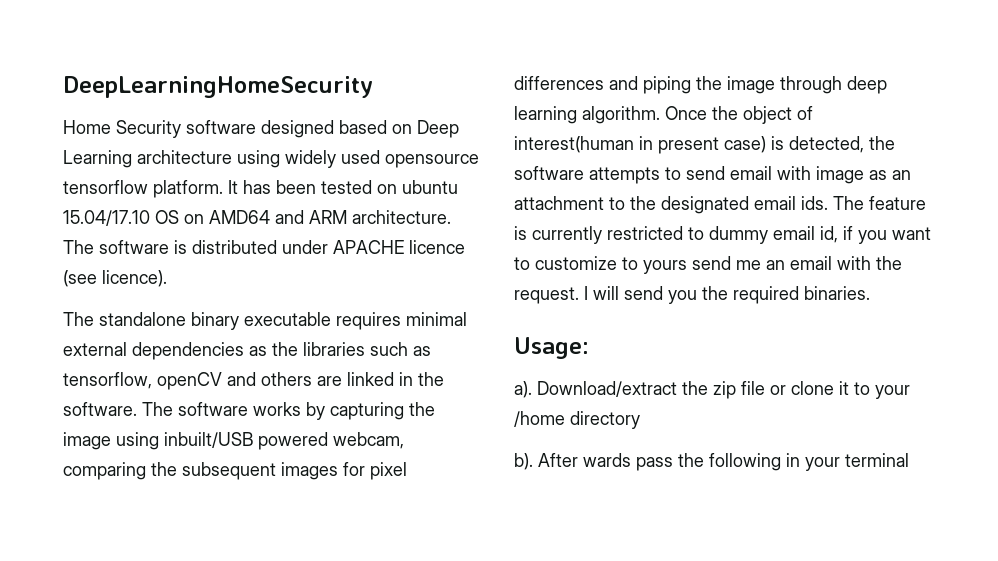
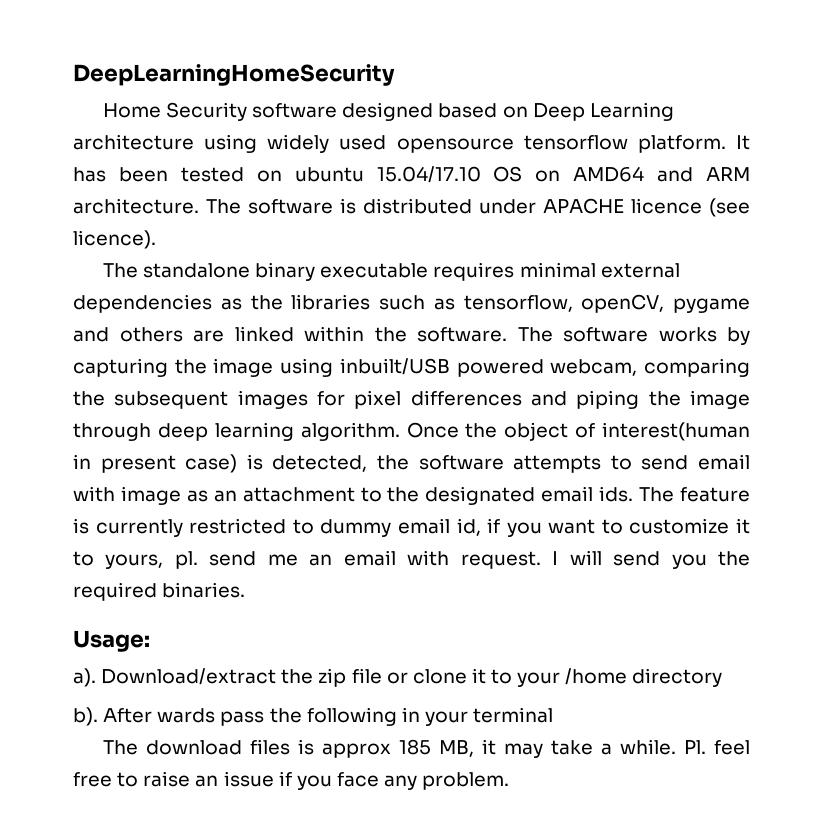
[157,372,222,390] openCV -> [581,294,750,313] openCV, pygame
[399,372,413,386] in -> [304,326,364,342] within
[622,257,687,274] to yours -> [736,518,751,534] [73,551,198,569] it to yours, pl.
[876,256,902,270] the -> (450, 558) none
(909, 460) none -> [102,739,750,758] [73,771,510,790] // The download files is approx 185 MB, it may take a while. Pl. feel free to raise an issue if you face any problem.

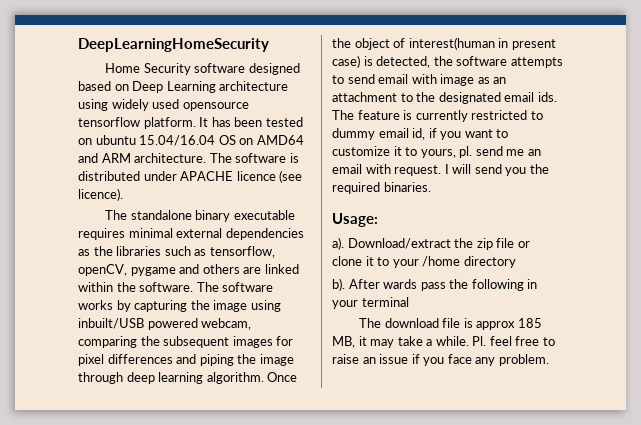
[376,166,481,183] 15.04/17.10 -> [139,135,216,146] 15.04/16.04
[249,739,290,755] files -> [442,318,461,328] file

